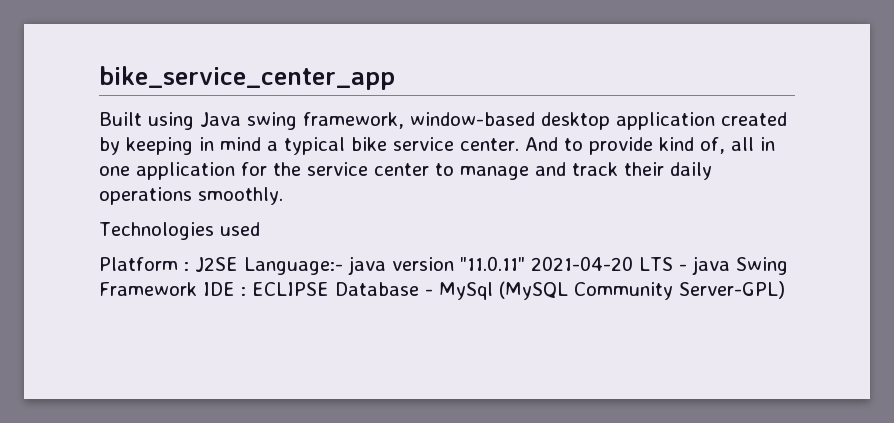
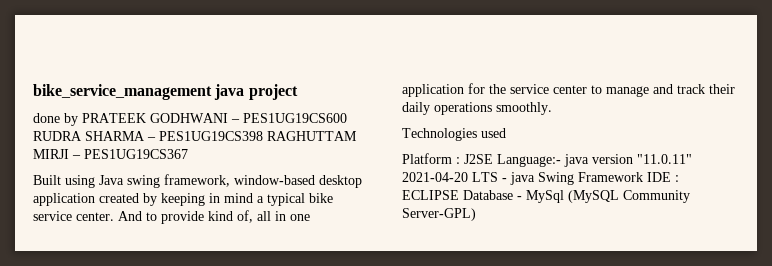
[99,66,395,90] bike_service_center_app -> [33,84,298,100] [33,113,347,126] [33,131,357,141] [33,149,188,159] bike_service_management java project // done by PRATEEK GODHWANI – PES1UG19CS600 RUDRA SHARMA – PES1UG19CS398 RAGHUTTAM MIRJI – PES1UG19CS367

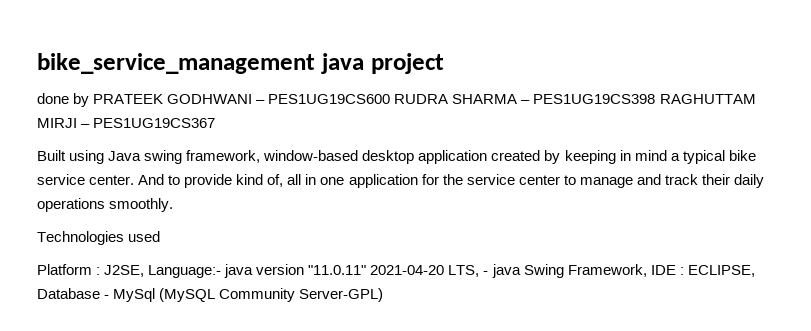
[464,154,493,164] J2SE -> [104,265,145,277] J2SE,
[472,172,498,182] LTS -> [448,265,480,277] LTS,
[578,172,643,182] Framework -> [567,264,647,277] Framework,
[402,190,459,200] ECLIPSE -> [687,265,755,277] ECLIPSE,

